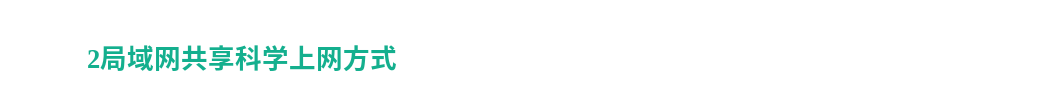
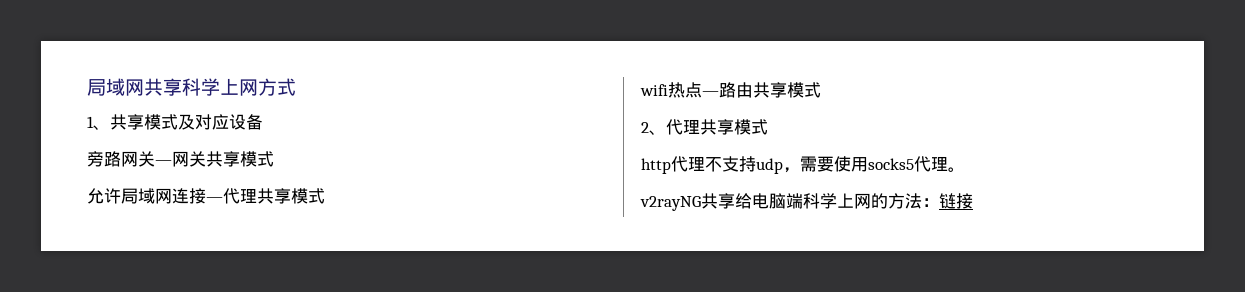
[87,50,100,68] 2 -> (87, 87) none
(397, 58) none -> [87,114,263,130] [87,151,274,167] [87,188,325,204] [640,82,821,98] [641,119,768,135] [641,156,965,174] [640,193,973,211] // 1、共享模式及对应设备 // 旁路网关—网关共享模式 // 允许局域网连接—代理共享模式 // wifi热点—路由共享模式 // 2、代理共享模式 // http代理不支持udp，需要使用socks5代理。 // v2rayNG共享给电脑端科学上网的方法：链接

